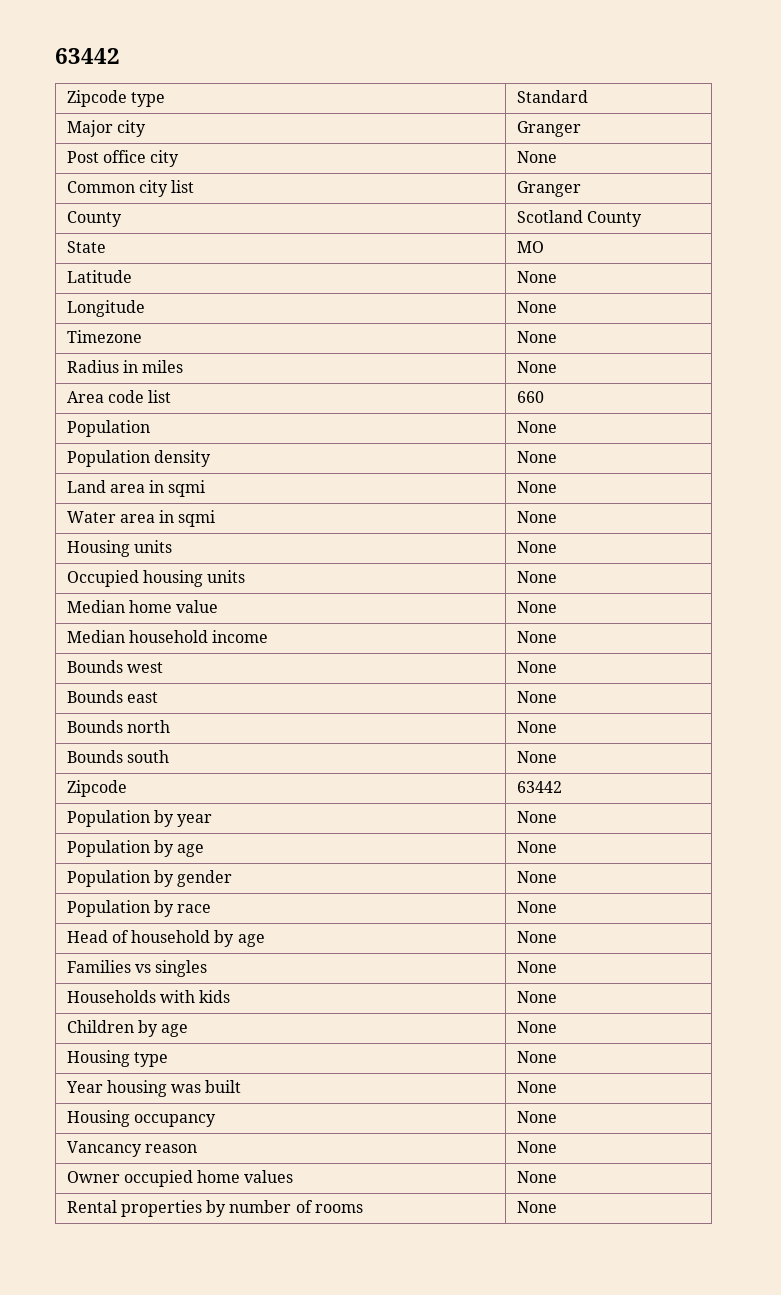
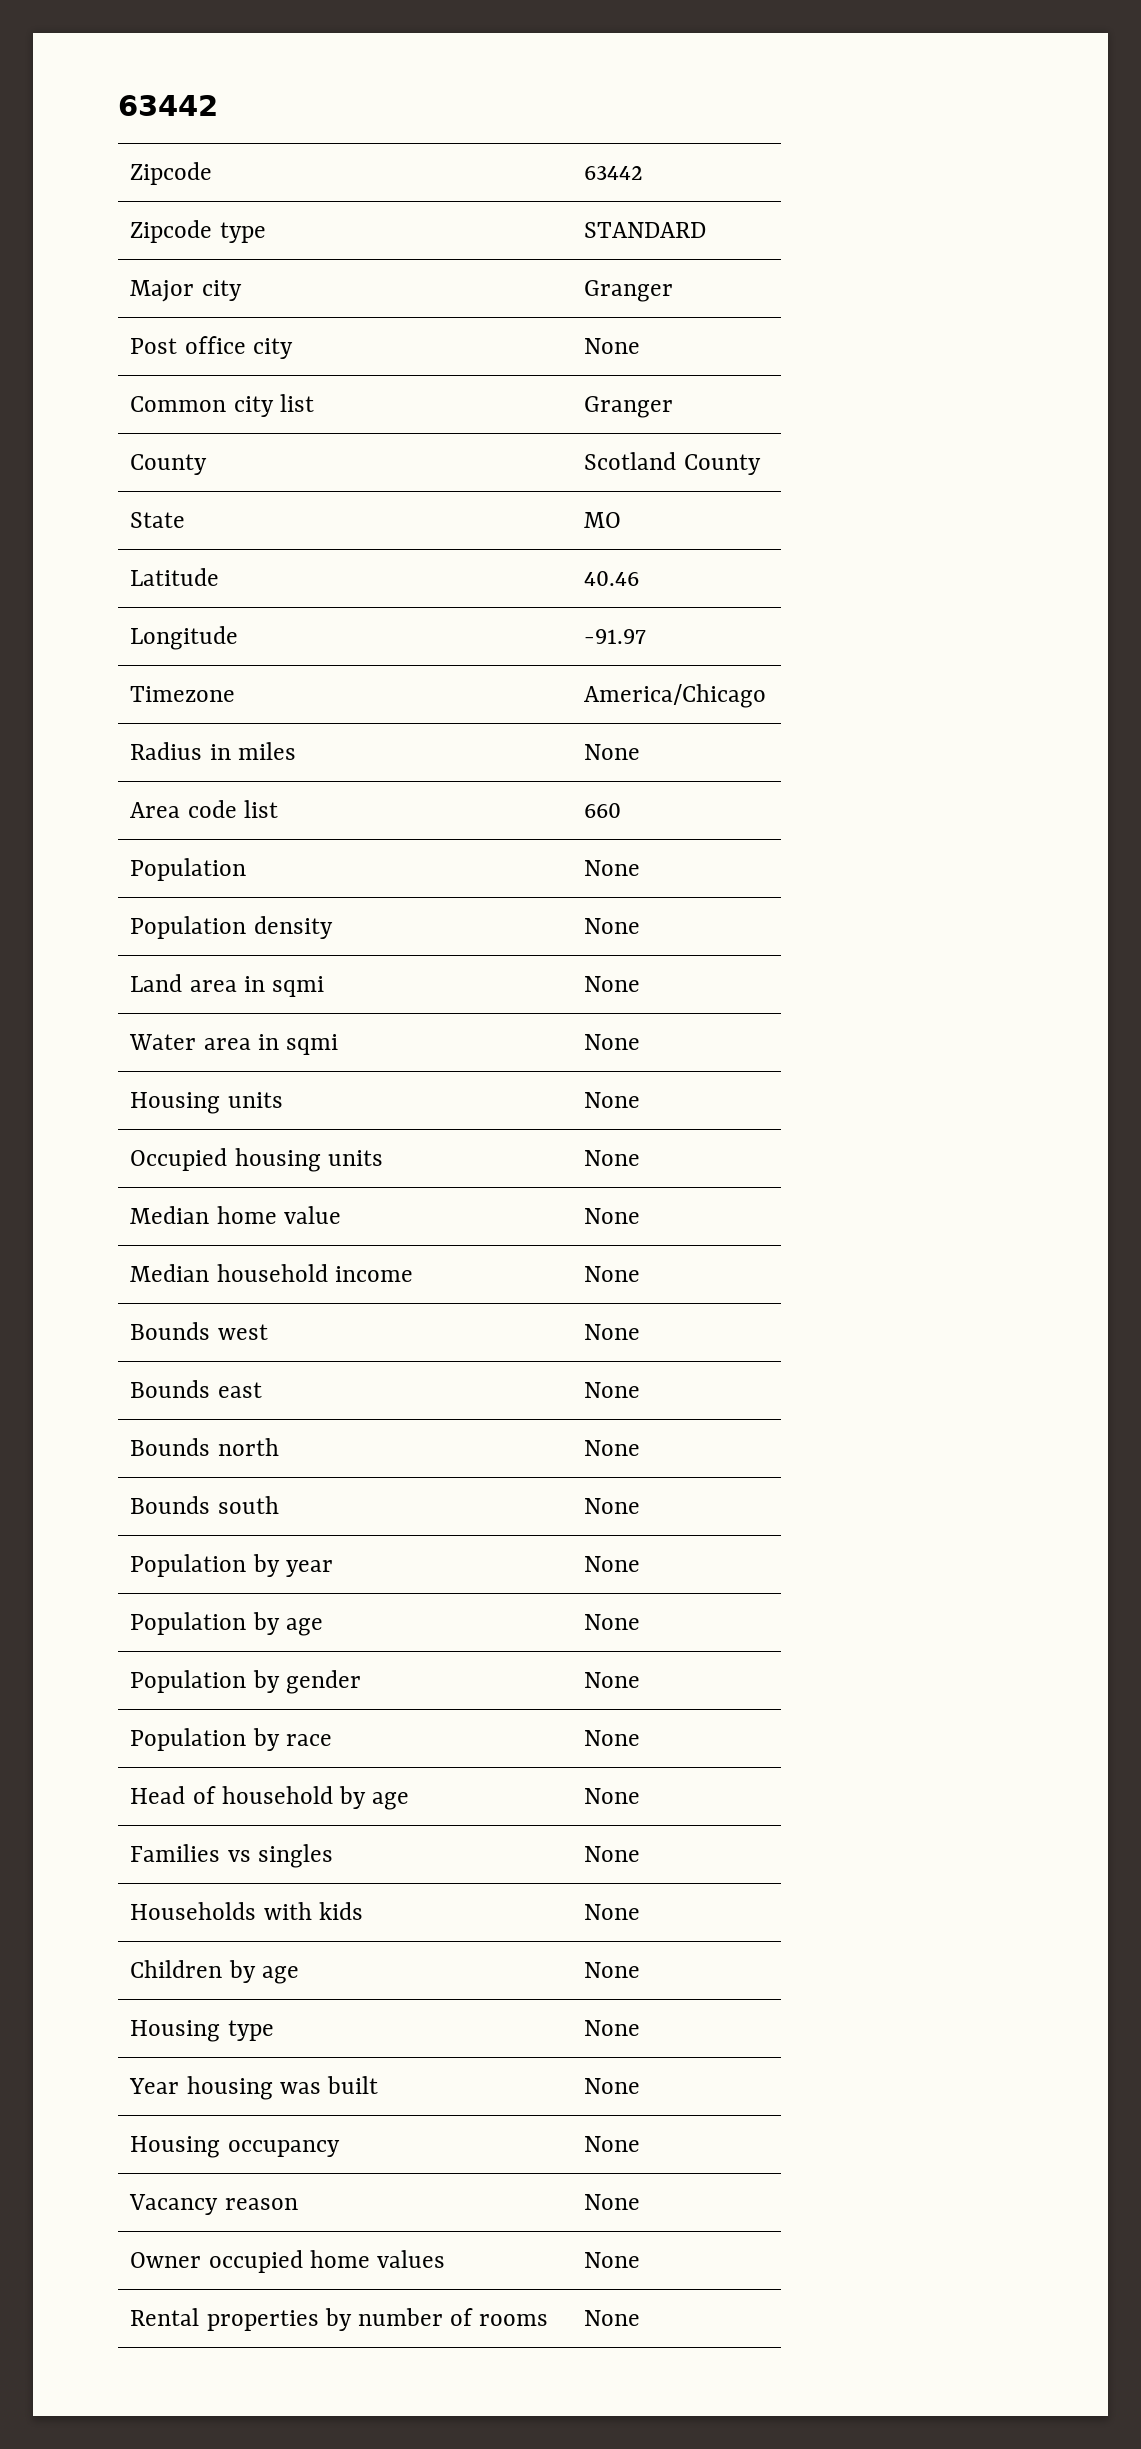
[55,48,120,64] 63442 -> [118,95,218,116] [130,162,213,185] [584,166,644,180] 63442 // Zipcode | 63442
[516,90,588,103] Standard -> [584,222,707,238] STANDARD
[516,271,557,283] | None -> [584,571,640,586] | 40.46
[516,301,557,313] | None -> [584,629,647,644] | -91.97
[516,331,557,343] | None -> [584,684,767,708] | America/Chicago
[66,780,127,797] [516,781,562,793] // Zipcode | 63442 -> (641, 1506) none
[66,1141,142,1157] Vancancy -> [129,2194,219,2215] Vacancy

